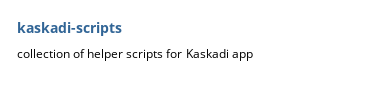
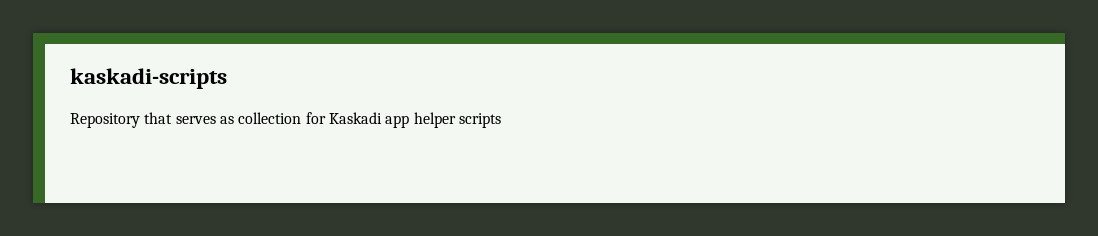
[17,49,164,61] collection of helper scripts -> [70,112,302,128] Repository that serves as collection
(253, 56) none -> [413,112,501,128] helper scripts

